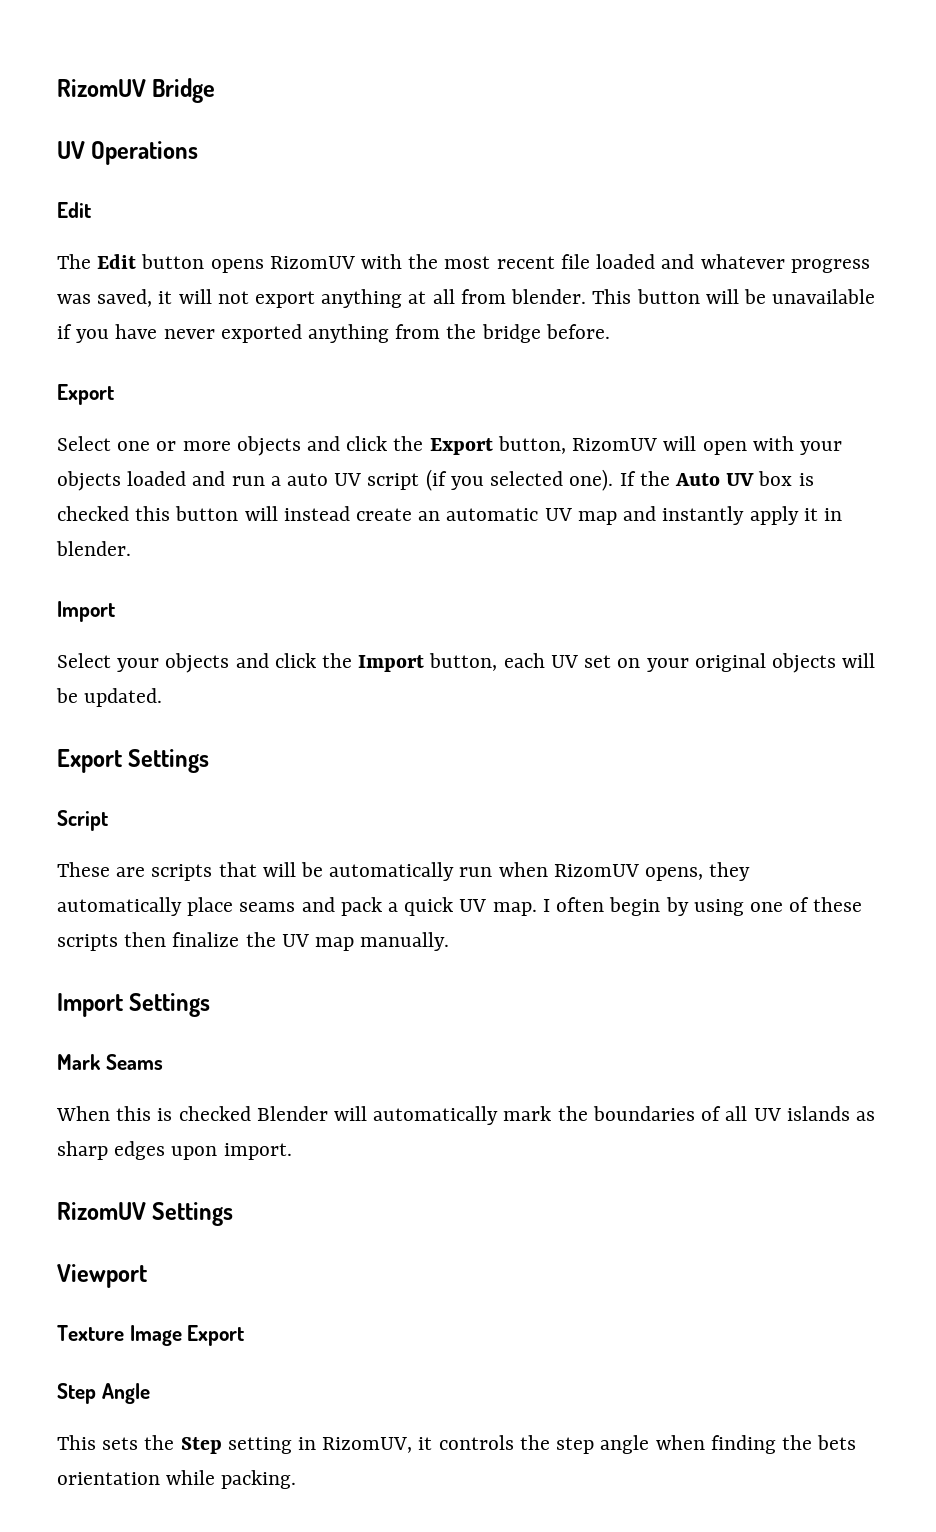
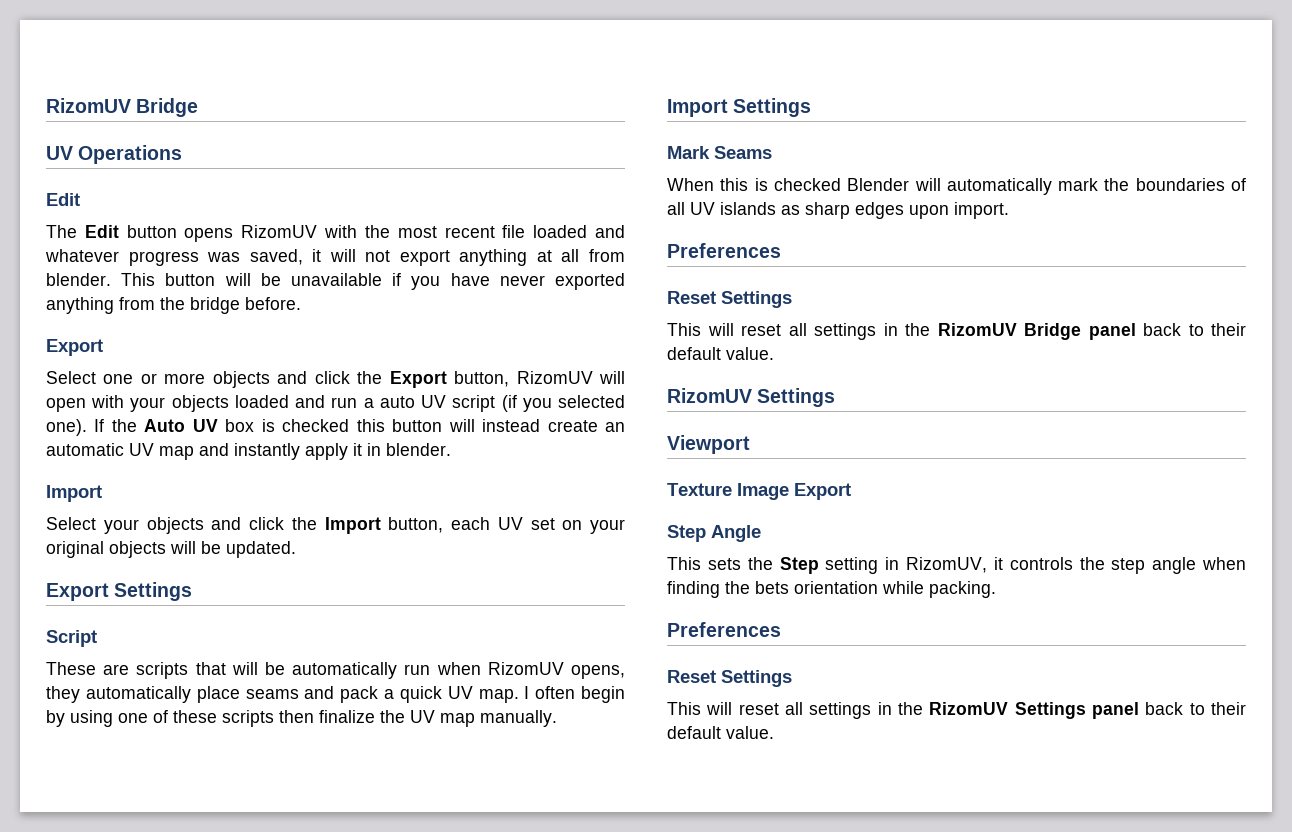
(292, 1151) none -> [667,243,781,258] [667,291,792,308] [667,323,1246,340] [667,347,774,360] // Preferences // Reset Settings // This will reset all settings in the RizomUV Bridge panel back to their default value.
(297, 1479) none -> [667,622,781,637] [667,670,792,687] [667,702,1246,719] [667,726,774,739] // Preferences // Reset Settings // This will reset all settings in the RizomUV Settings panel back to their default value.

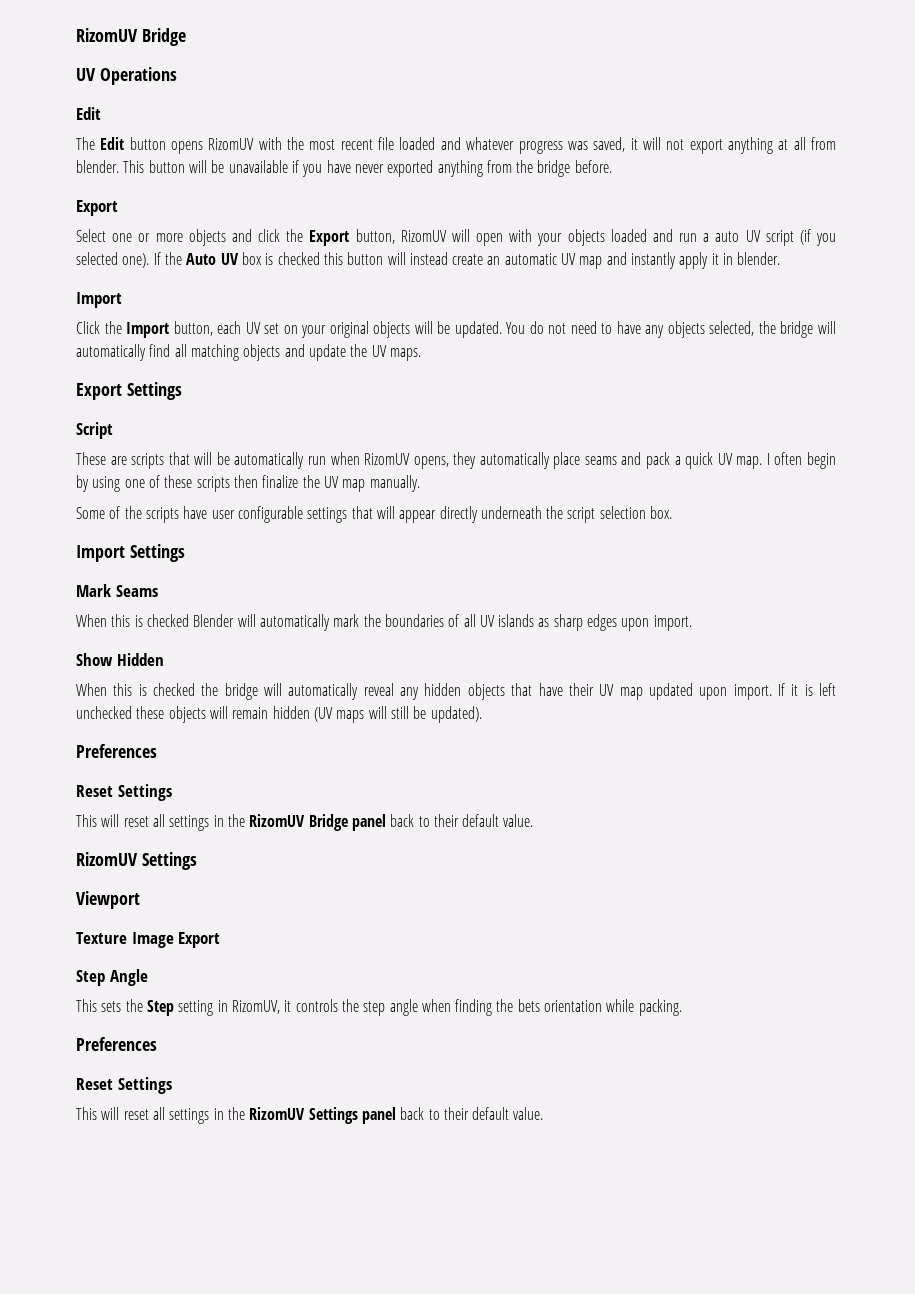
[46,517,284,534] Select your objects and click -> [76,321,100,334] Click
(296, 549) none -> [506,321,836,338] [76,344,421,361] You do not need to have any objects selected, the bridge will automatically find all matching objects and update the UV maps.
(557, 718) none -> [76,506,673,523] // Some of the scripts have user configurable settings that will appear directly underneath the script selection box.
(1009, 210) none -> [76,653,164,666] [76,683,836,700] [76,706,482,723] // Show Hidden // When this is checked the bridge will automatically reveal any hidden objects that have their UV map updated upon import. If it is left unchecked these objects will remain hidden (UV maps will still be updated).

